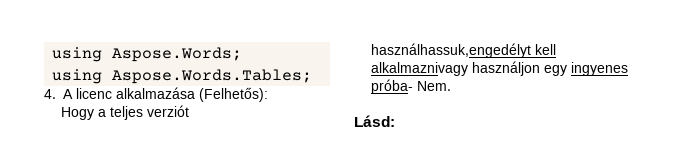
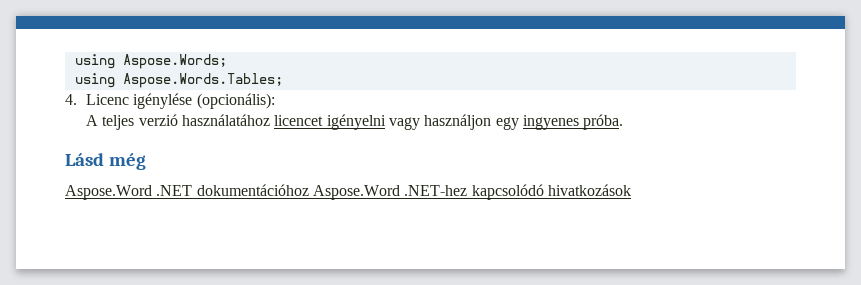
[63,87,268,102] [60,105,189,120] [370,43,556,58] [370,61,628,76] [370,79,451,94] [354,115,395,127] A licenc alkalmazása (Felhetős): // Hogy a teljes verziót használhassuk,engedélyt kell alkalmaznivagy használjon egy ingyenes próba- Nem. // Lásd: -> [85,93,275,109] [85,114,624,130] [65,153,147,170] [65,184,631,200] Licenc igénylése (opcionális): // A teljes verzió használatához licencet igényelni vagy használjon egy ingyenes próba. // Lásd még // Aspose.Word .NET dokumentációhoz Aspose.Word .NET-hez kapcsolódó hivatkozások

